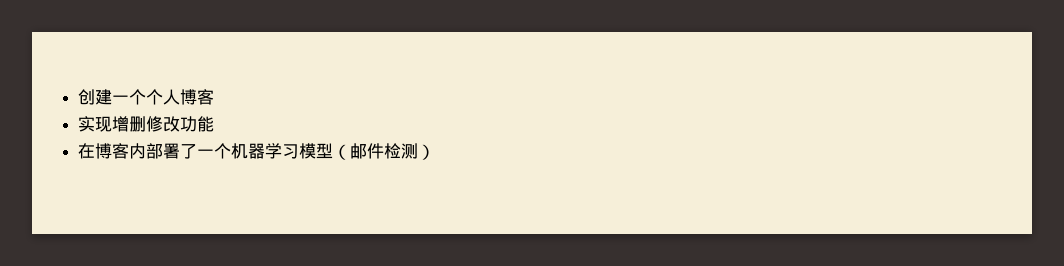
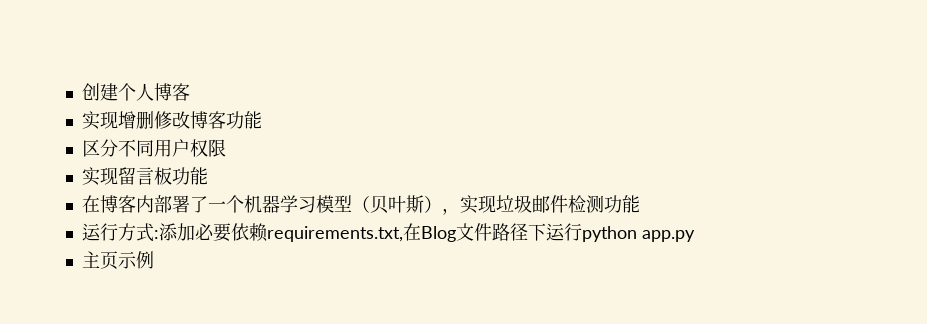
[112,89,147,105] 一个 -> (118, 92) none
(181, 124) none -> [189,111,262,129] [81,139,226,157] [81,167,172,186] 博客功能 // 区分不同用户权限 // 实现留言板
[350,143,436,160] 邮件检测） -> [369,195,640,215] [81,223,695,242] [81,251,154,270] 贝叶斯），实现垃圾邮件检测功能 // 运行方式:添加必要依赖requirements.txt,在Blog文件路径下运行python app.py // 主页示例

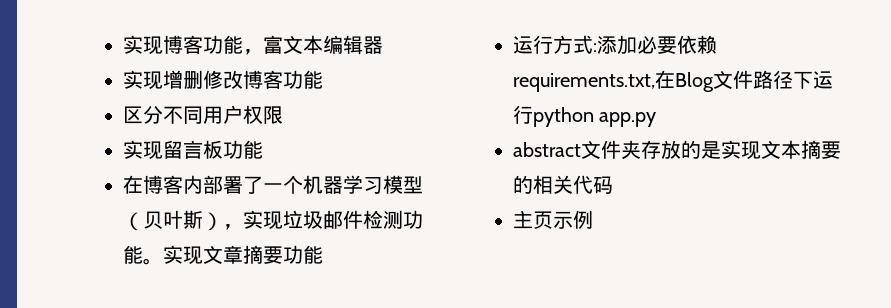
[81,83,190,101] 创建个人博客 -> [123,35,383,55] 实现博客功能，富文本编辑器
(640, 204) none -> [143,245,323,265] 。实现文章摘要功能
(695, 236) none -> [513,140,841,160] [513,175,613,194] // abstract文件夹存放的是实现文本摘要的相关代码

